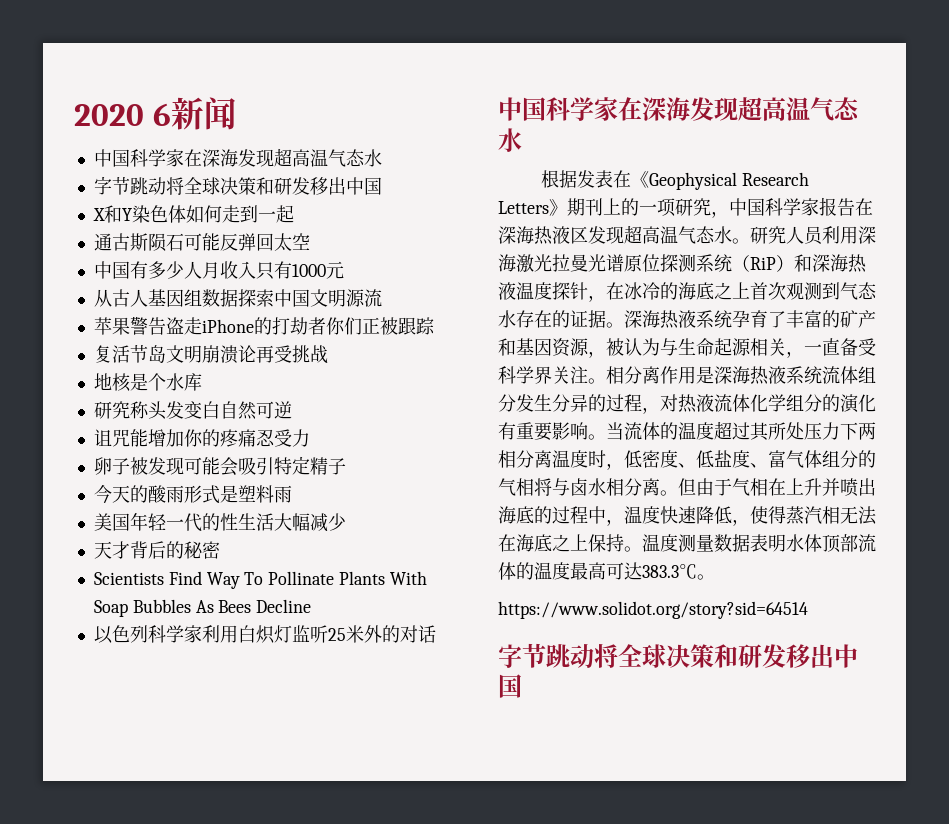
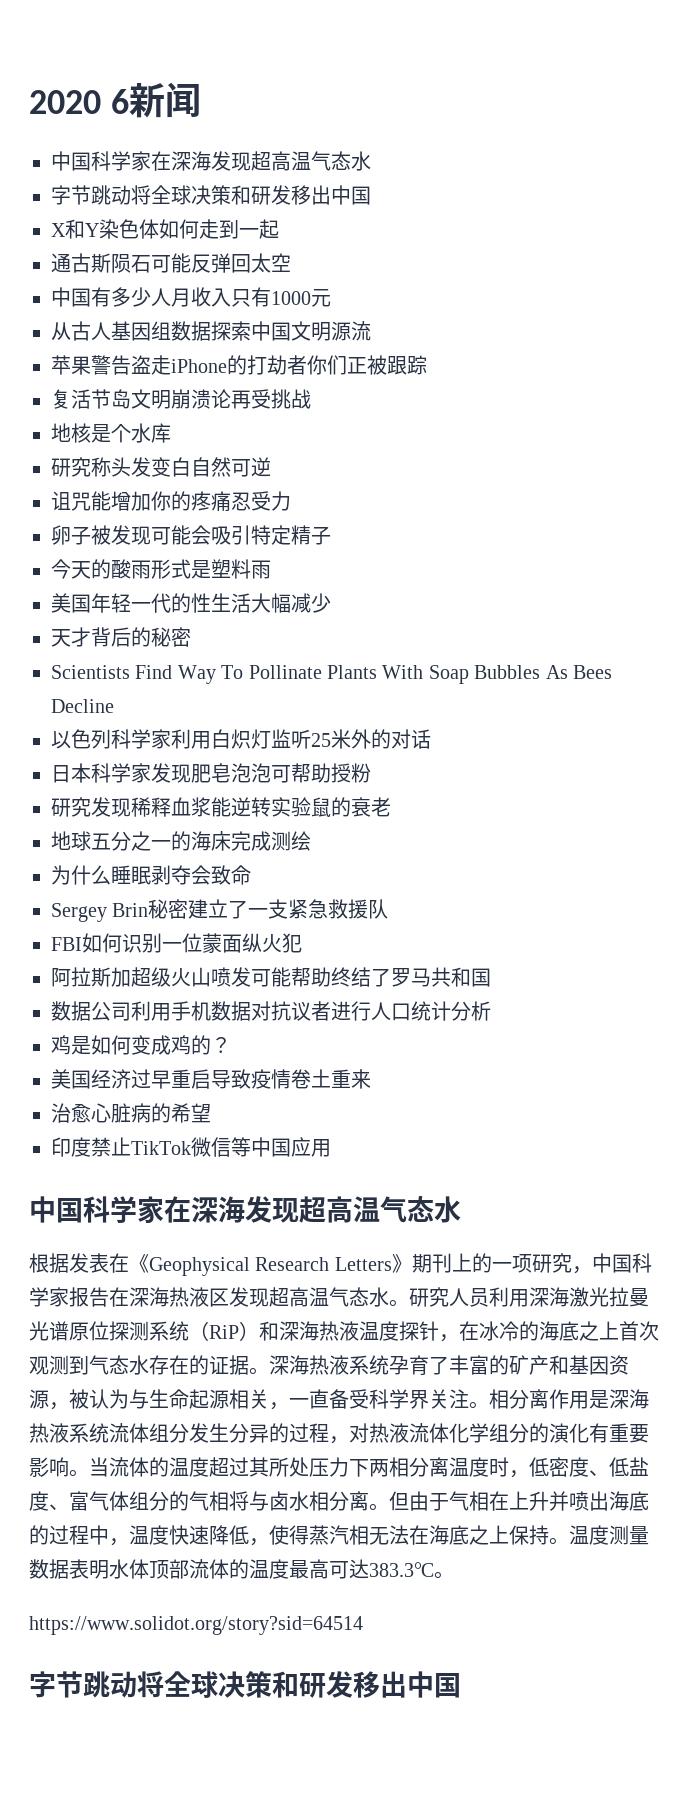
(436, 634) none -> [51,763,371,783] [51,797,391,817] [51,831,311,851] [51,865,251,885] [51,899,389,922] [51,933,302,953] [51,967,491,987] [51,1001,491,1021] [51,1035,231,1055] [51,1069,371,1089] [51,1103,211,1123] [51,1137,331,1157] // 日本科学家发现肥皂泡泡可帮助授粉 // 研究发现稀释血浆能逆转实验鼠的衰老 // 地球五分之一的海床完成测绘 // 为什么睡眠剥夺会致命 // Sergey Brin秘密建立了一支紧急救援队 // FBI如何识别一位蒙面纵火犯 // 阿拉斯加超级火山喷发可能帮助终结了罗马共和国 // 数据公司利用手机数据对抗议者进行人口统计分析 // 鸡是如何变成鸡的？ // 美国经济过早重启导致疫情卷土重来 // 治愈心脏病的希望 // 印度禁止TikTok微信等中国应用

